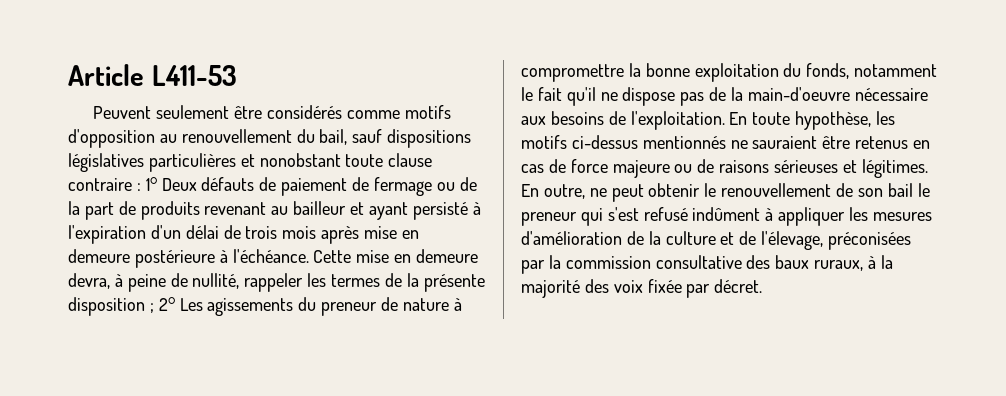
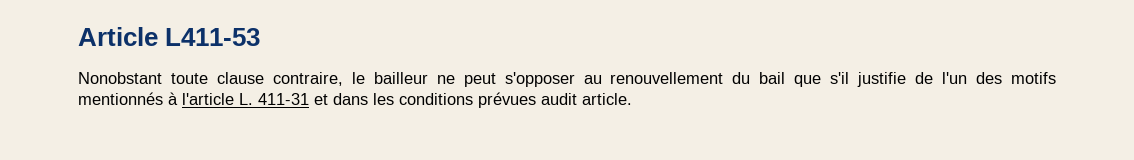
[93,105,451,119] [68,129,472,148] [68,153,433,172] [68,177,477,196] [68,201,481,220] [68,225,419,244] [68,249,479,268] [68,273,485,292] [68,297,462,316] [521,63,938,82] [521,87,928,106] [521,111,896,130] [521,135,931,149] [521,159,928,178] [521,183,930,202] [521,207,932,226] [521,231,912,250] [521,255,893,274] [521,279,763,298] Peuvent seulement être considérés comme motifs d'opposition au renouvellement du bail, sauf dispositions législatives particulières et nonobstant toute clause contraire : 1° Deux défauts de paiement de fermage ou de la part de produits revenant au bailleur et ayant persisté à l'expiration d'un délai de trois mois après mise en demeure postérieure à l'échéance. Cette mise en demeure devra, à peine de nullité, rappeler les termes de la présente disposition ; 2° Les agissements du preneur de nature à compromettre la bonne exploitation du fonds, notamment le fait qu'il ne dispose pas de la main-d'oeuvre nécessaire aux besoins de l'exploitation. En toute hypothèse, les motifs ci-dessus mentionnés ne sauraient être retenus en cas de force majeure ou de raisons sérieuses et légitimes. En outre, ne peut obtenir le renouvellement de son bail le preneur qui s'est refusé indûment à appliquer les mesures d'amélioration de la culture et de l'élevage, préconisées par la commission consultative des baux ruraux, à la majorité des voix fixée par décret. -> [78,72,1056,87] [78,92,632,108] Nonobstant toute clause contraire, le bailleur ne peut s'opposer au renouvellement du bail que s'il justifie de l'un des motifs mentionnés à l'article L. 411-31 et dans les conditions prévues audit article.

